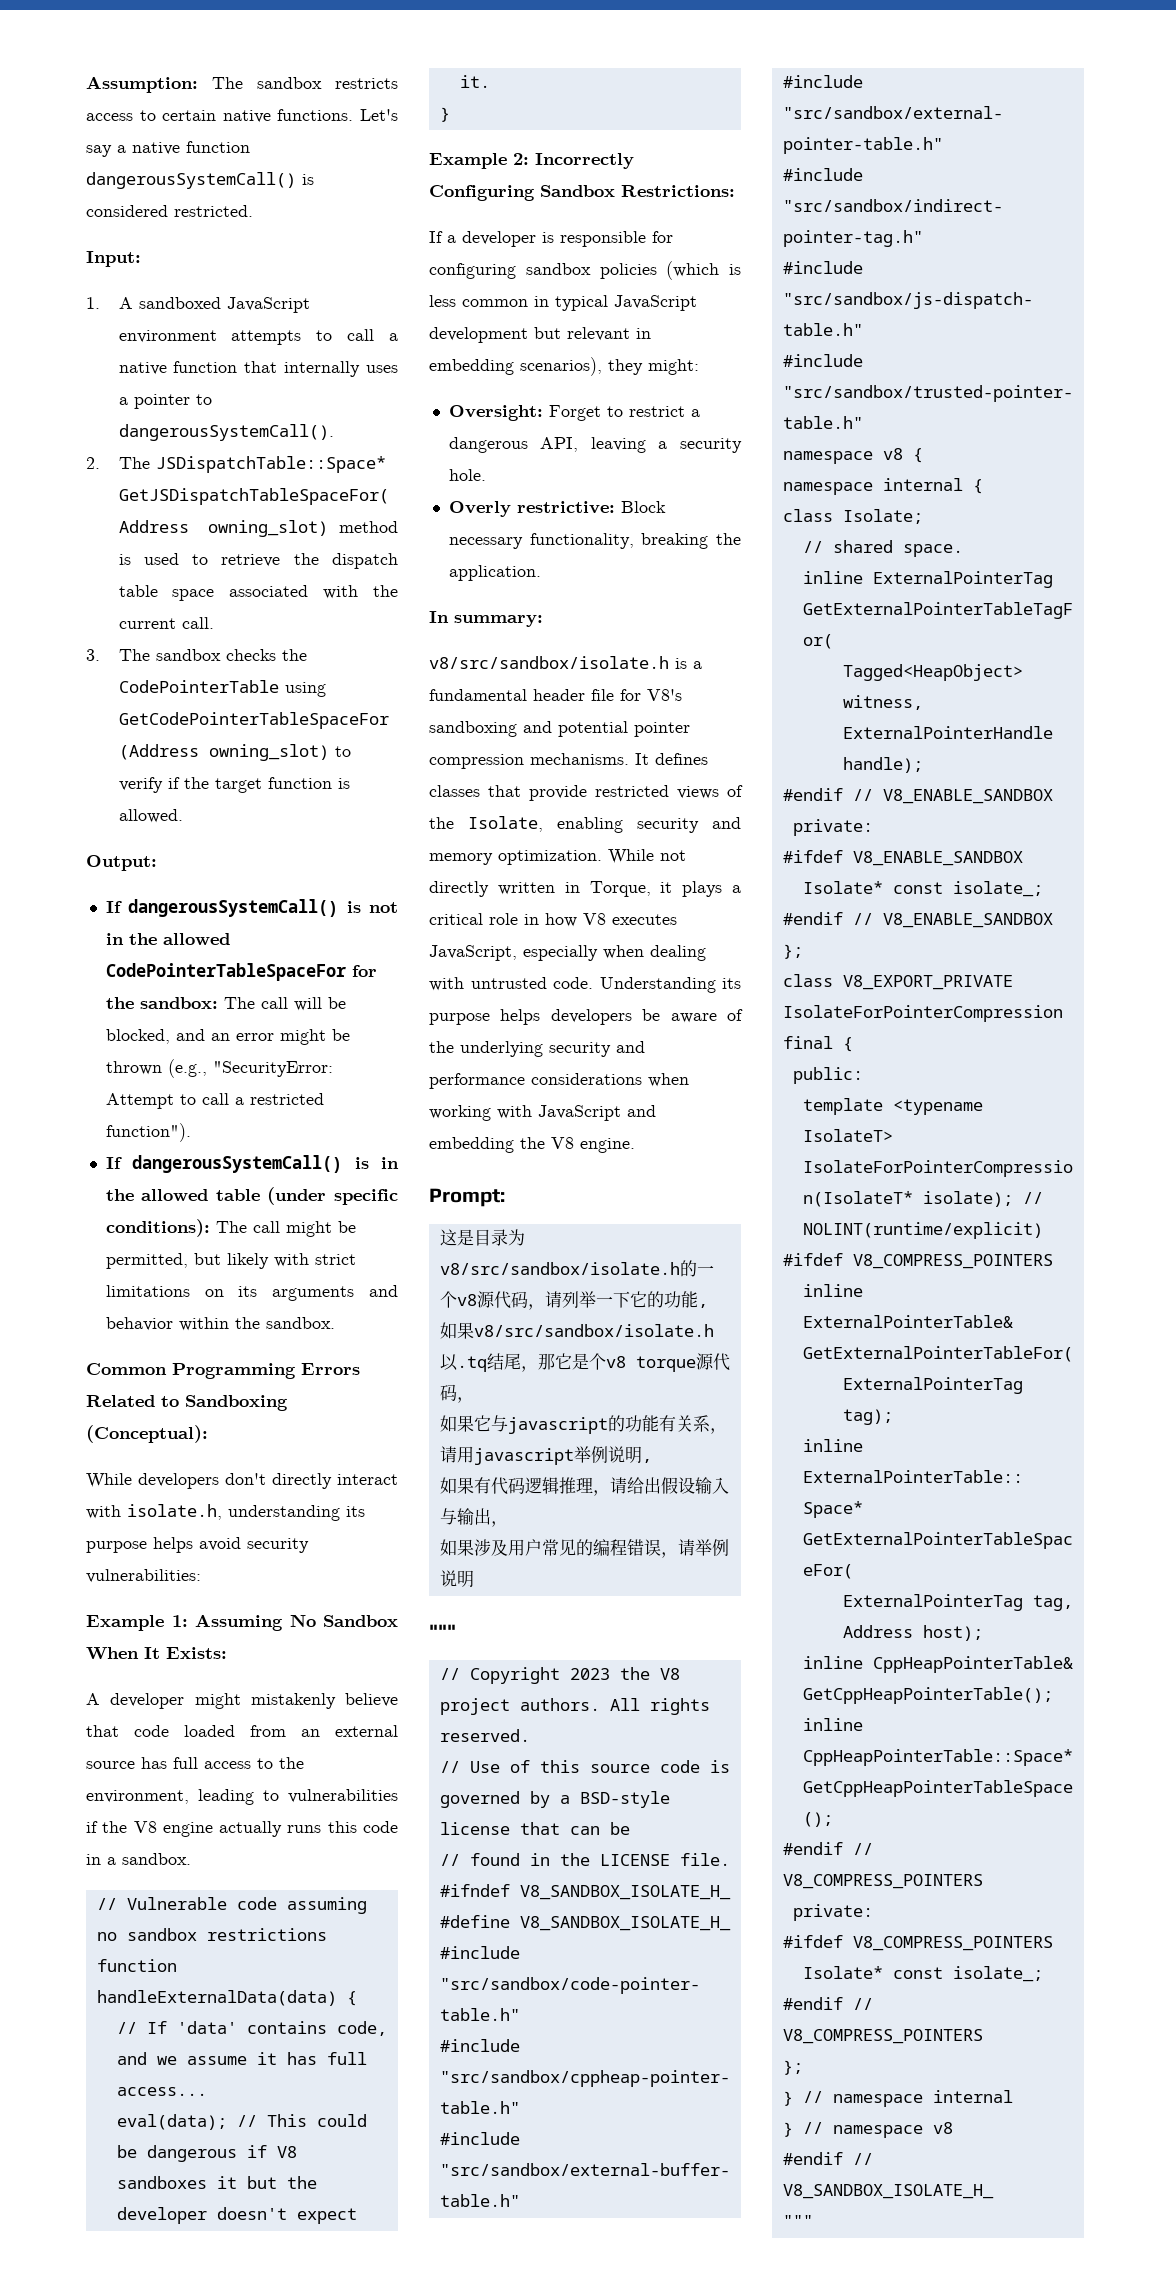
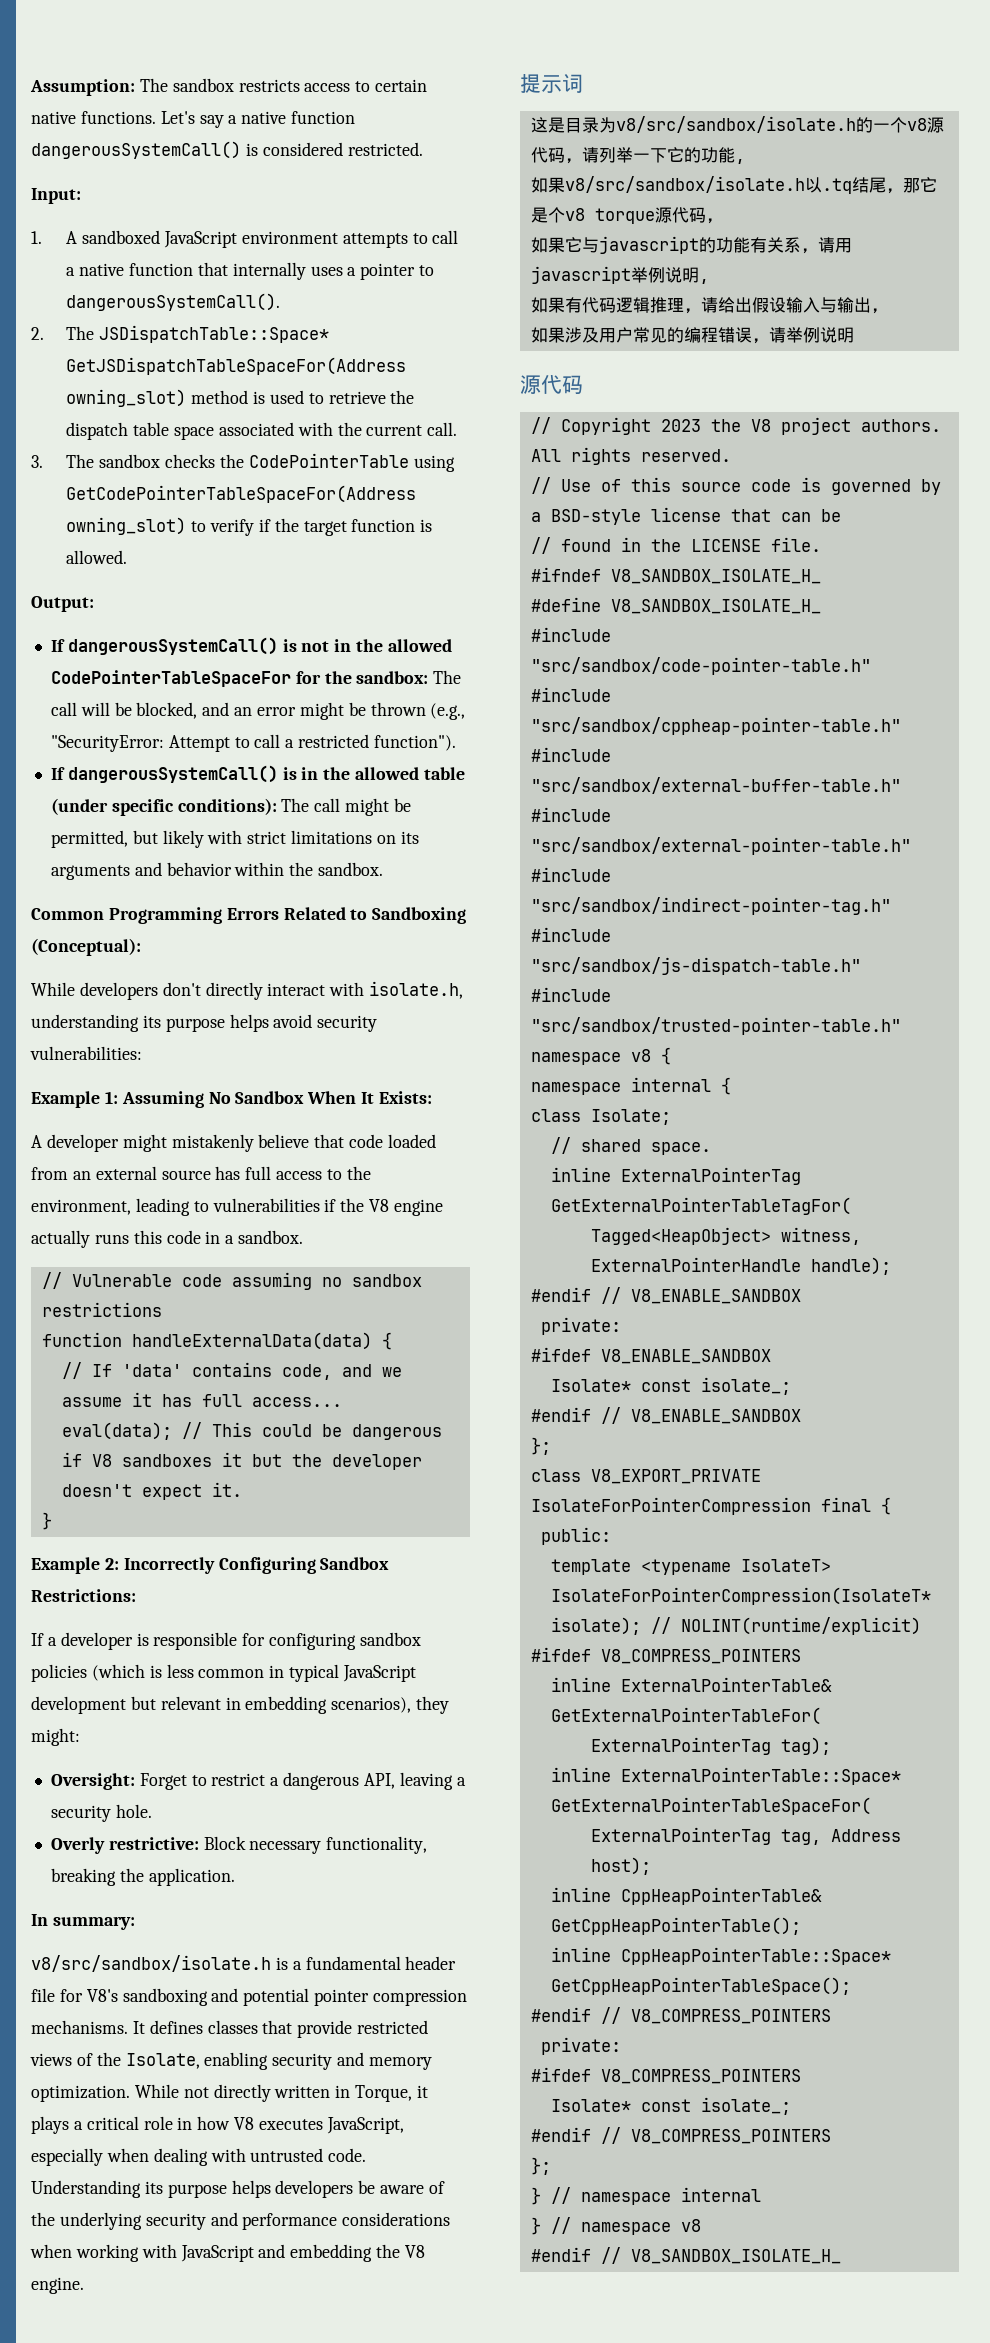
[429,1188,505,1207] Prompt: -> [520,74,583,93] 提示词
[429,1624,456,1638] """ -> [520,375,583,394] 源代码
[782,2215,813,2227] // """ -> (841, 2256) none

